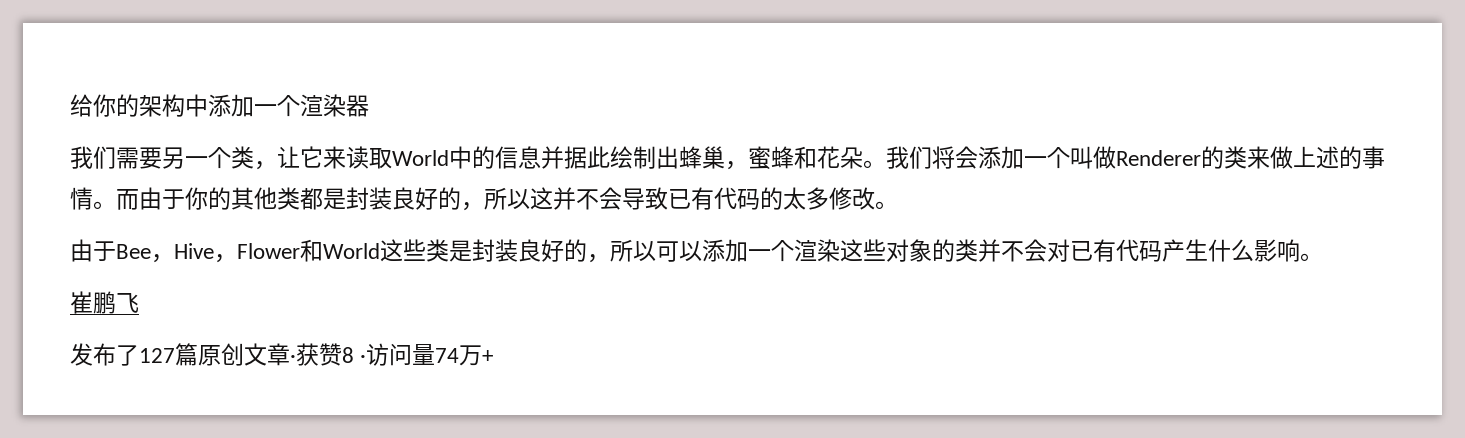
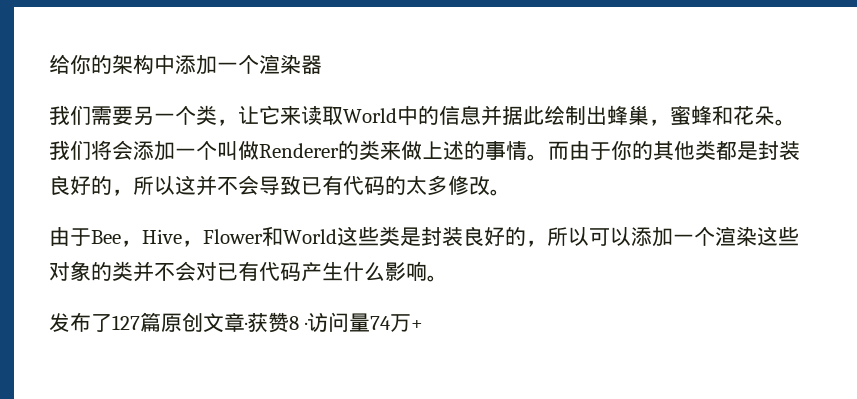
[70,291,139,314] // 崔鹏飞 -> (448, 278) none

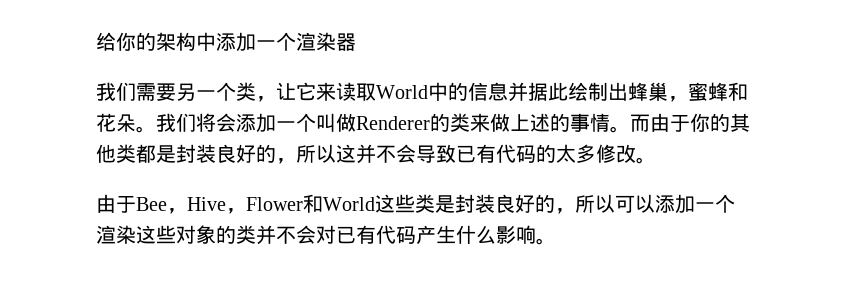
[49,312,423,333] // 发布了127篇原创文章·获赞8 ·访问量74万+ -> (556, 241) none

